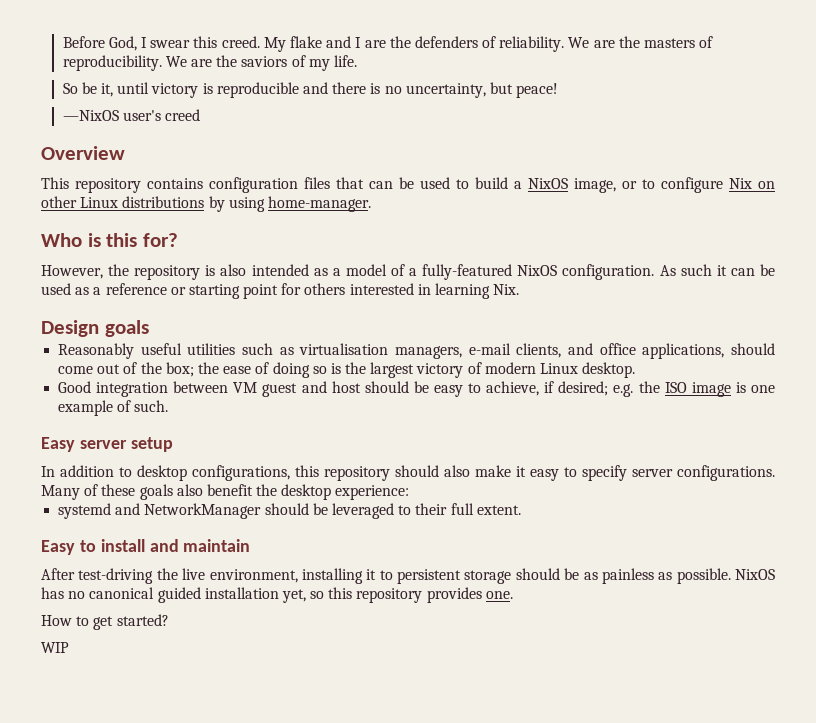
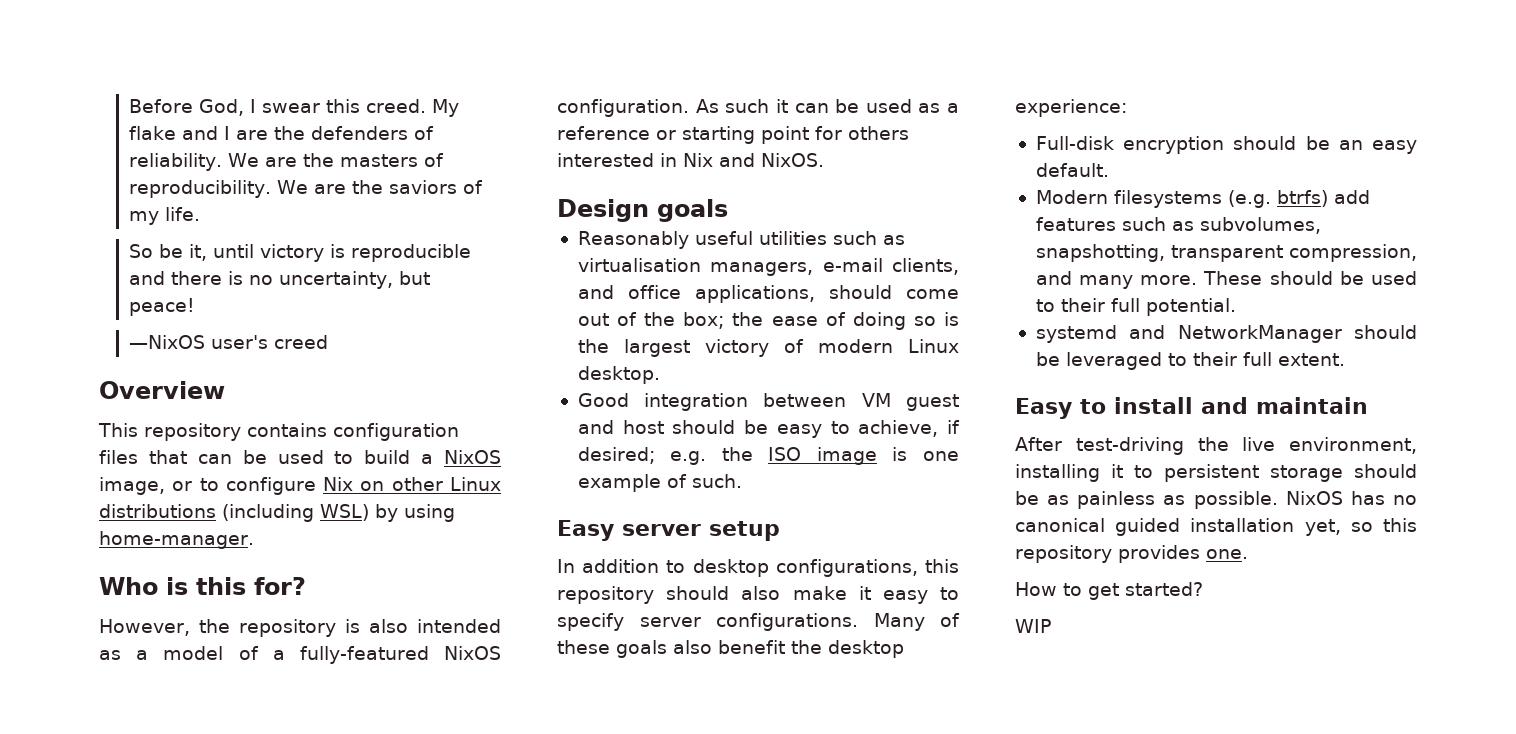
(205, 202) none -> [222,504,369,522] (including WSL)
[435,283,520,299] learning Nix. -> [683,153,824,167] Nix and NixOS.
(410, 492) none -> [1035,136,1417,154] [1035,163,1109,177] [1035,190,1370,208] [1035,217,1321,234] [1035,244,1417,262] [1035,271,1417,289] [1035,298,1236,316] // Full-disk encryption should be an easy default. // Modern filesystems (e.g. btrfs) add features such as subvolumes, snapshotting, transparent compression, and many more. These should be used to their full potential.

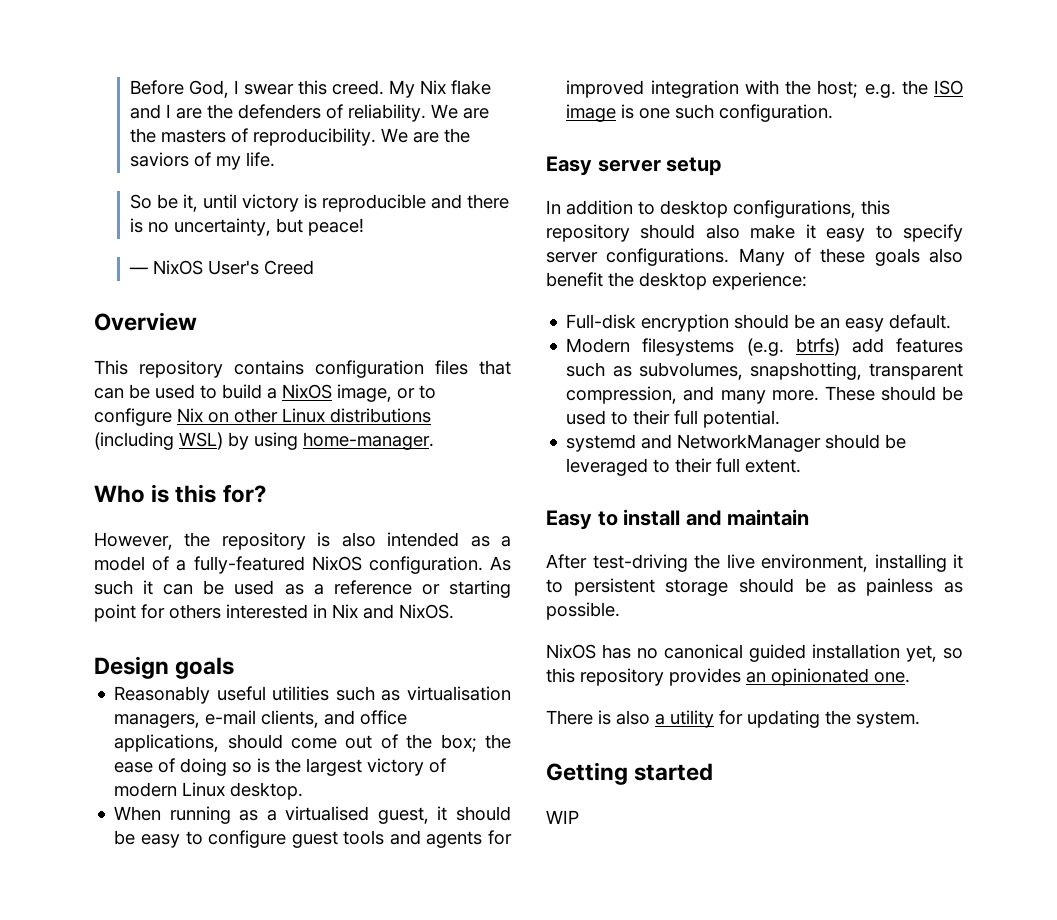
(459, 108) none -> [420,80,447,94] Nix
[128,335,328,349] —NixOS user's creed -> [129,260,315,275] — NixOS User's Creed
[577,393,959,411] [577,420,960,438] [577,447,655,464] Good integration between VM guest and host should be easy to achieve, if desired; -> [114,806,511,824] [114,830,512,848] [566,80,859,98] When running as a virtualised guest, it should be easy to configure guest tools and agents for improved integration with the host;
[577,474,742,492] example of such. -> [675,104,834,122] such configuration.
(1278, 500) none -> (620, 611) //
(1200, 554) none -> [746,668,869,686] an opinionated
[1015,582,1203,600] How to get started? -> [546,710,920,728] [546,762,714,785] There is also a utility for updating the system. // Getting started

